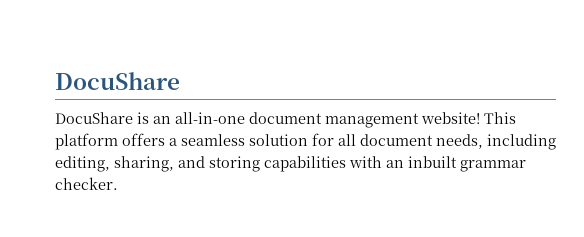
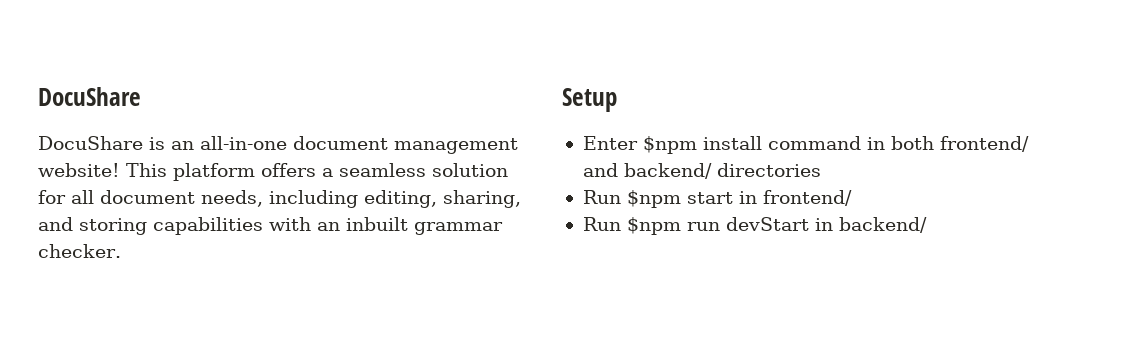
(118, 183) none -> [562,88,617,112] [582,136,1029,154] [582,163,821,179] [582,190,852,208] [582,217,927,235] // Setup // Enter $npm install command in both frontend/ and backend/ directories // Run $npm start in frontend/ // Run $npm run devStart in backend/

